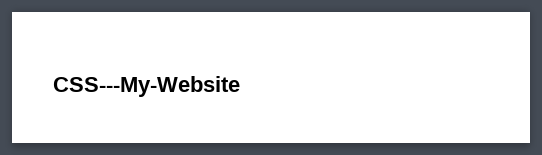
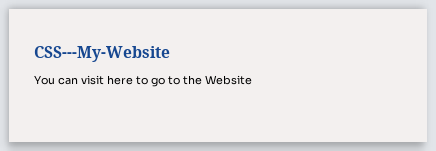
(240, 86) none -> [34,75,252,87] // You can visit here to go to the Website

